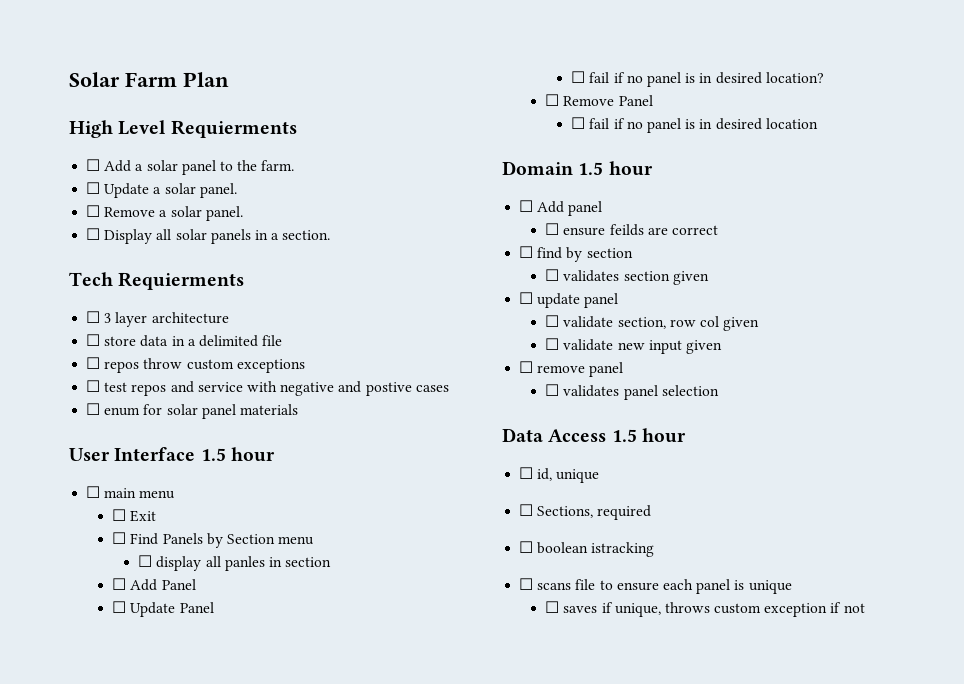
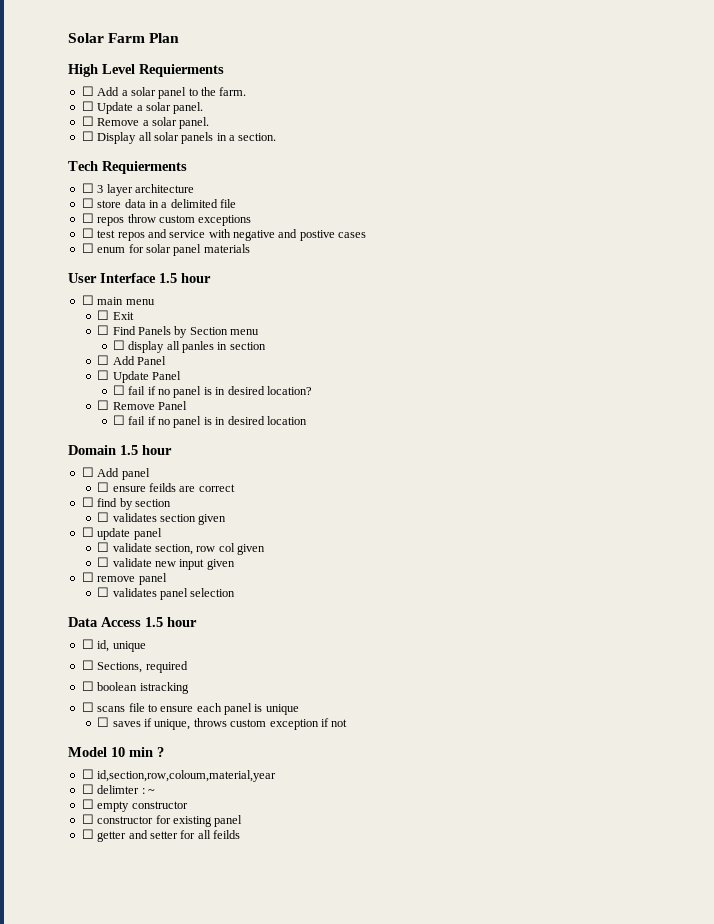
(865, 608) none -> [68,747,164,757] [81,769,277,782] [81,784,155,794] [81,799,188,812] [81,814,243,827] [81,829,240,842] // Model 10 min ? // ☐ id,section,row,coloum,material,year // ☐ delimter : ~ // ☐ empty constructor // ☐ constructor for existing panel // ☐ getter and setter for all feilds

